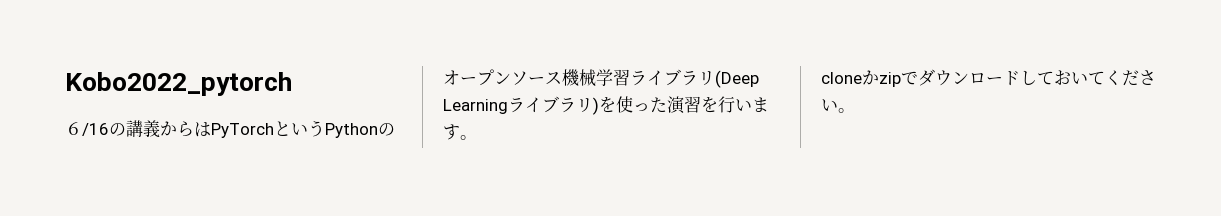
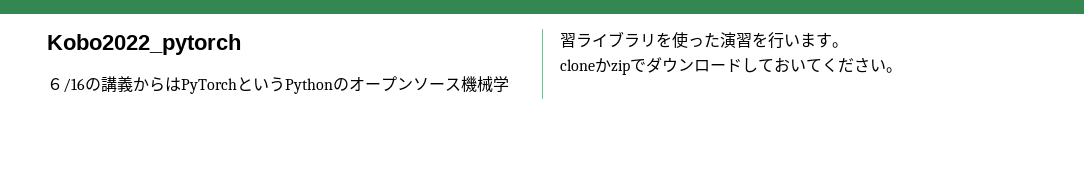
[715,70,759,88] [443,96,599,115] (Deep Learningライブラリ) -> (656, 40) none

